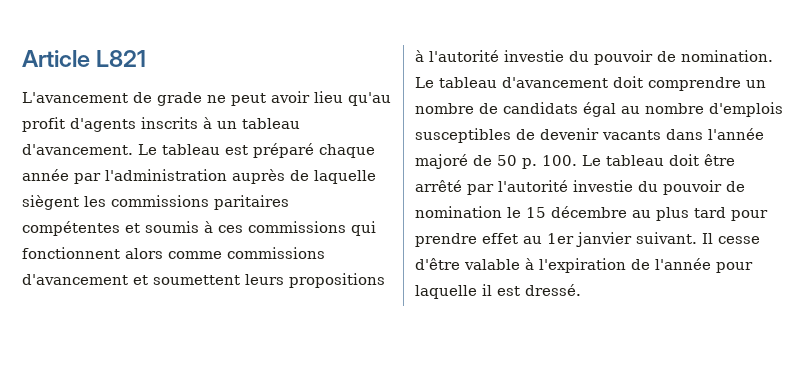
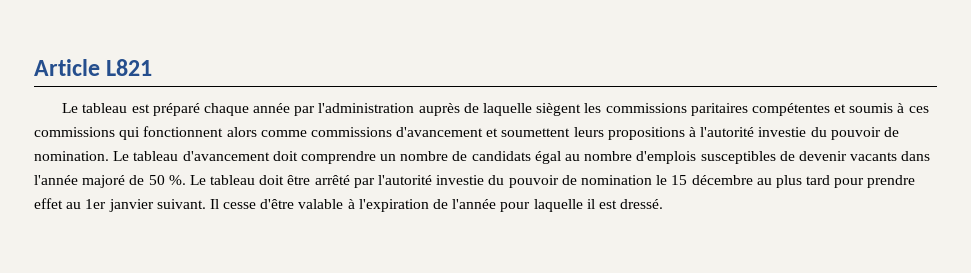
[22,91,391,106] [22,117,300,132] [22,144,133,155] L'avancement de grade ne peut avoir lieu qu'au profit d'agents inscrits à un tableau d'avancement. -> (153, 67) none
[522,155,577,169] p. 100. -> [168,175,186,185] %.

